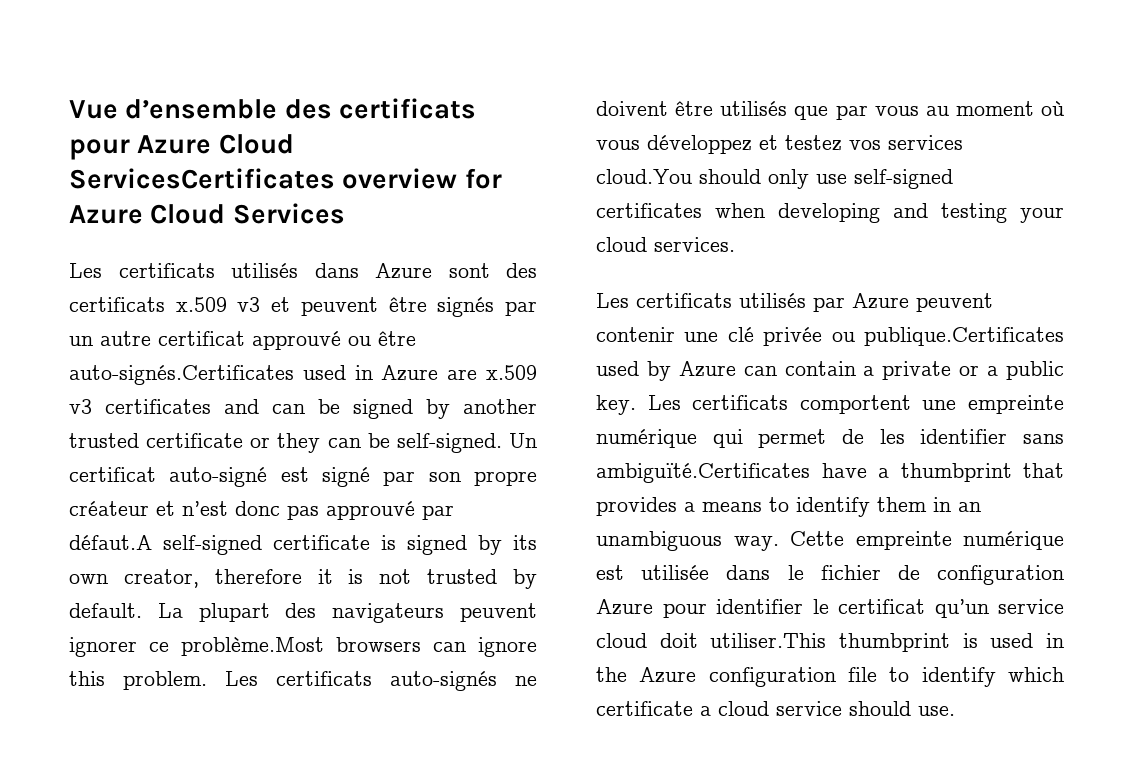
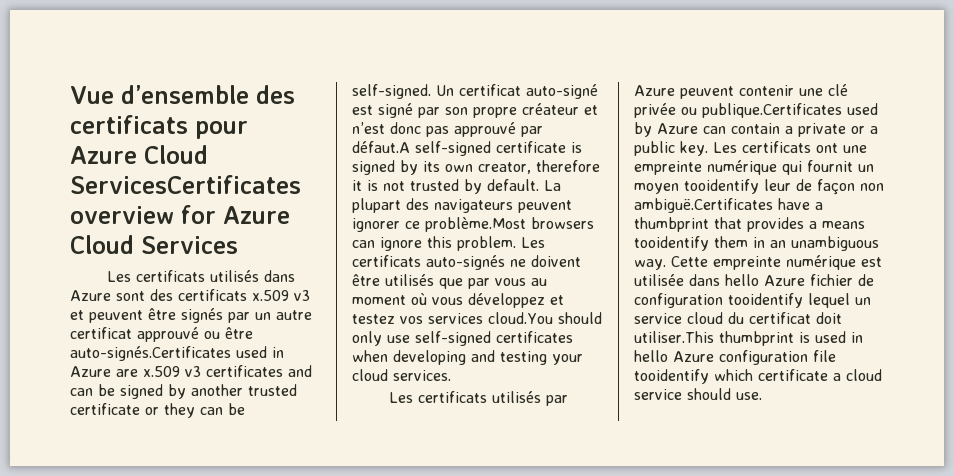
[799,395,911,414] comportent -> [816,143,838,153] ont
[758,429,1064,448] [596,463,810,483] permet de les identifier sans ambiguïté.Certificates -> [807,160,874,172] [634,179,884,195] [634,198,773,213] fournit un moyen tooidentify leur de façon non ambiguë.Certificates
[769,497,870,517] to identify -> [634,236,709,251] tooidentify
[787,565,804,580] le -> [725,274,805,286] hello Azure
[596,599,1064,618] [596,633,647,648] Azure pour identifier le certificat qu’un service cloud -> [728,293,871,308] [634,312,811,324] tooidentify lequel un service cloud du certificat
[596,667,627,682] the -> [634,350,668,362] hello
[889,667,996,687] to identify -> [634,369,709,384] tooidentify

